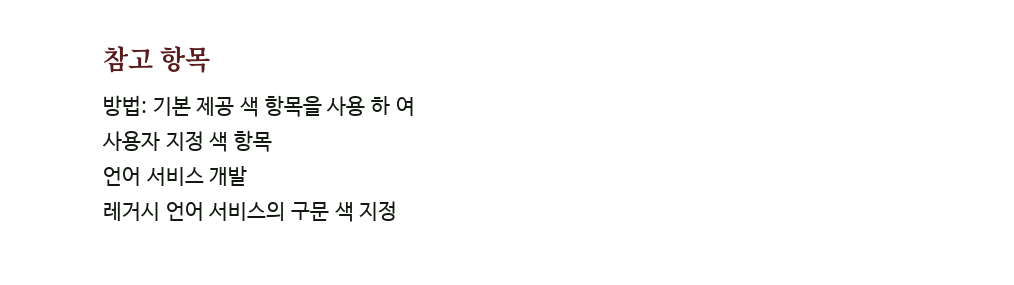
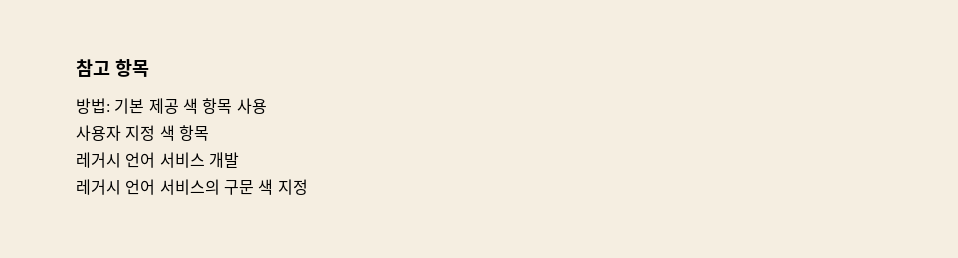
[264,95,322,117] 항목을 -> [202,98,233,114] 항목
[371,96,415,116] 하 여 -> (267, 106) none
(273, 141) none -> [76,152,121,168] 레거시

